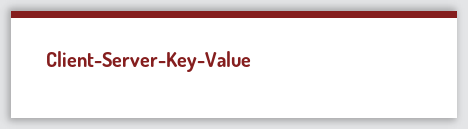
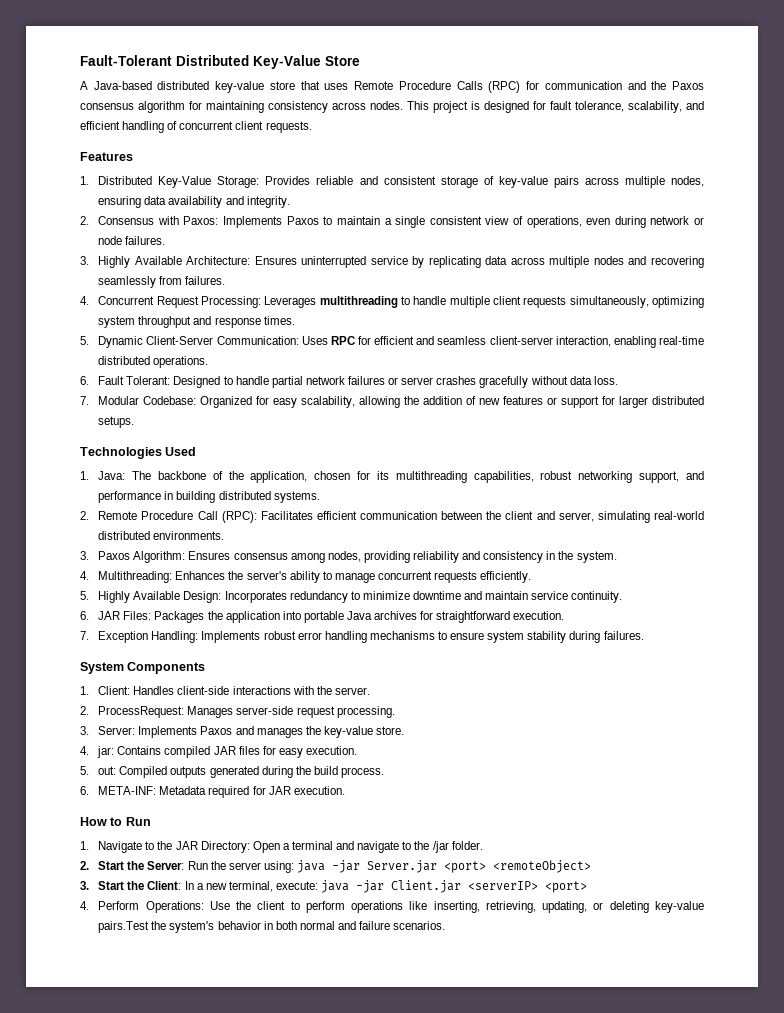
[46,51,251,72] Client-Server-Key-Value -> [80,55,360,69] [80,81,705,93] [80,101,704,113] [80,121,312,133] [80,152,133,161] [80,176,704,188] [98,196,290,208] [80,216,705,228] [98,236,166,245] [80,256,705,268] [98,276,226,288] [80,296,704,308] [98,316,295,328] [80,336,705,348] [98,356,209,368] [80,376,618,388] [80,396,705,408] [98,416,135,428] [80,447,197,459] [80,471,705,483] [98,491,320,503] [80,511,704,523] [98,531,225,540] [80,551,617,563] [80,571,532,583] [80,591,623,603] [80,611,565,623] [80,631,644,643] [80,662,206,674] [80,686,370,695] [80,706,395,718] [80,726,405,738] [80,746,358,758] [80,766,385,778] [80,786,345,798] [80,817,151,826] [80,841,483,853] [80,860,592,873] [80,880,588,893] [80,901,704,913] [98,921,446,933] Fault-Tolerant Distributed Key-Value Store // A Java-based distributed key-value store that uses Remote Procedure Calls (RPC) for communication and the Paxos consensus algorithm for maintaining consistency across nodes. This project is designed for fault tolerance, scalability, and efficient handling of concurrent client requests. // Features // 1. Distributed Key-Value Storage: Provides reliable and consistent storage of key-value pairs across multiple nodes, ensuring data availability and integrity. // 2. Consensus with Paxos: Implements Paxos to maintain a single consistent view of operations, even during network or node failures. // 3. Highly Available Architecture: Ensures uninterrupted service by replicating data across multiple nodes and recovering seamlessly from failures. // 4. Concurrent Request Processing: Leverages multithreading to handle multiple client requests simultaneously, optimizing system throughput and response times. // 5. Dynamic Client-Server Communication: Uses RPC for efficient and seamless client-server interaction, enabling real-time distributed operations. // 6. Fault Tolerant: Designed to handle partial network failures or server crashes gracefully without data loss. // 7. Modular Codebase: Organized for easy scalability, allowing the addition of new features or support for larger distributed setups. // Technologies Used // 1. Java: The backbone of the application, chosen for its multithreading capabilities, robust networking support, and performance in building distributed systems. // 2. Remote Procedure Call (RPC): Facilitates efficient communication between the client and server, simulating real-world distributed environments. // 3. Paxos Algorithm: Ensures consensus among nodes, providing reliability and consistency in the system. // 4. Multithreading: Enhances the server's ability to manage concurrent requests efficiently. // 5. Highly Available Design: Incorporates redundancy to minimize downtime and maintain service continuity. // 6. JAR Files: Packages the application into portable Java archives for straightforward execution. // 7. Exception Handling: Implements robust error handling mechanisms to ensure system stability during failures. // System Components // 1. Client: Handles client-side interactions with the server. // 2. ProcessRequest: Manages server-side request processing. // 3. Server: Implements Paxos and manages the key-value store. // 4. jar: Contains compiled JAR files for easy execution. // 5. out: Compiled outputs generated during the build process. // 6. META-INF: Metadata required for JAR execution. // How to Run // 1. Navigate to the JAR Directory: Open a terminal and navigate to the /jar folder. // 2. Start the Server: Run the server using: java -jar Server.jar <port> <remoteObject> // 3. Start the Client: In a new terminal, execute: java -jar Client.jar <serverIP> <port> // 4. Perform Operations: Use the client to perform operations like inserting, retrieving, updating, or deleting key-value pairs.Test the system's behavior in both normal and failure scenarios.

